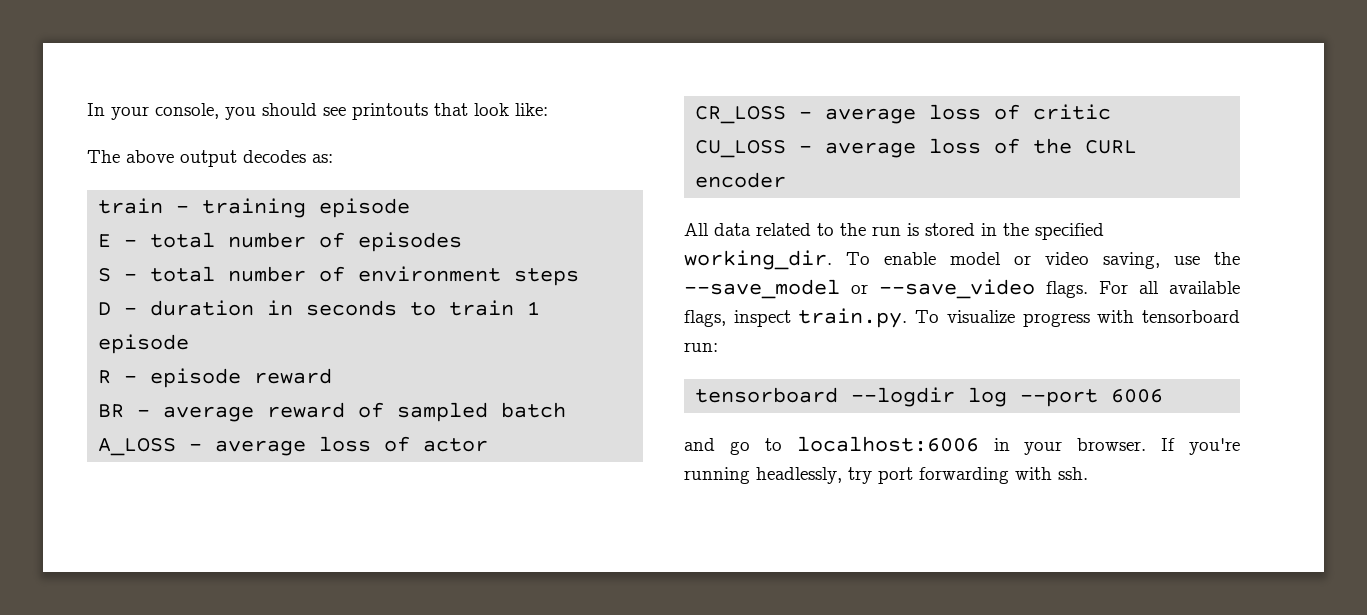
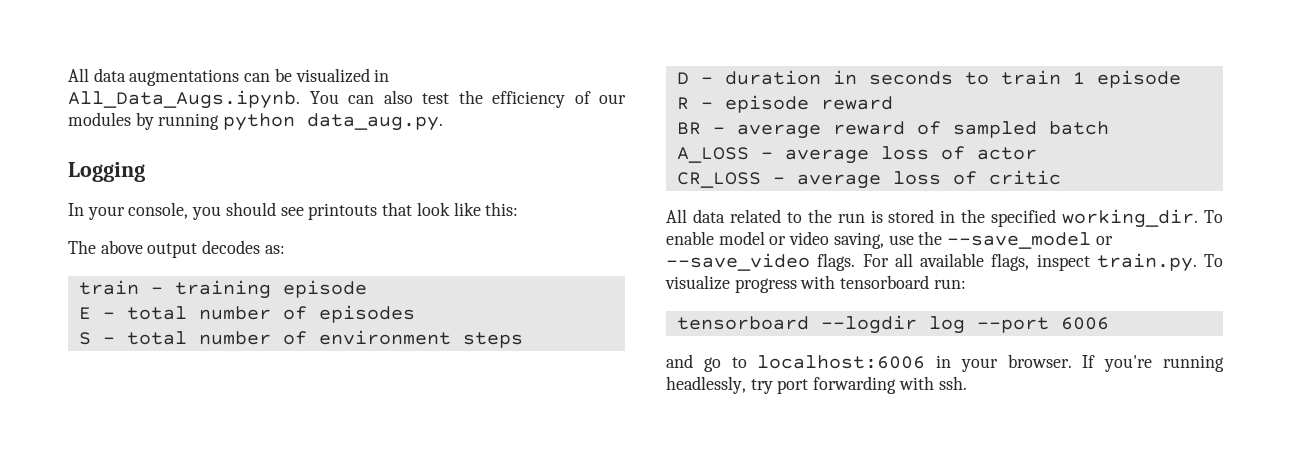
(87, 109) none -> [68,68,390,86] [68,90,626,109] [68,112,444,131] [68,162,145,182] All data augmentations can be visualized in All_Data_Augs.ipynb. You can also test the efficiency of our modules by running python data_aug.py. // Logging //
[515,103,548,116] like: -> [453,202,519,216] like this:
[695,138,1138,158] [695,172,787,188] // CU_LOSS - average loss of the CURL encoder -> (1061, 177) none

